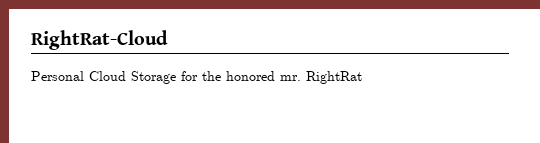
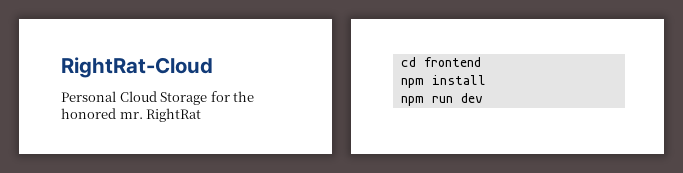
(362, 77) none -> [400,57,481,67] [400,75,486,88] [400,93,483,106] // cd frontend // npm install // npm run dev

